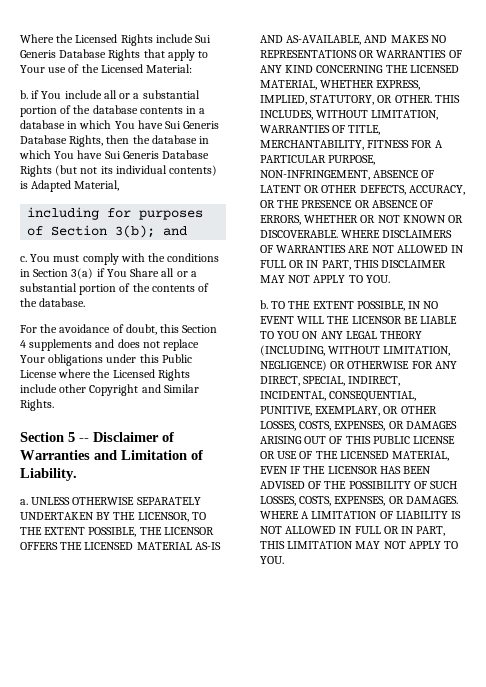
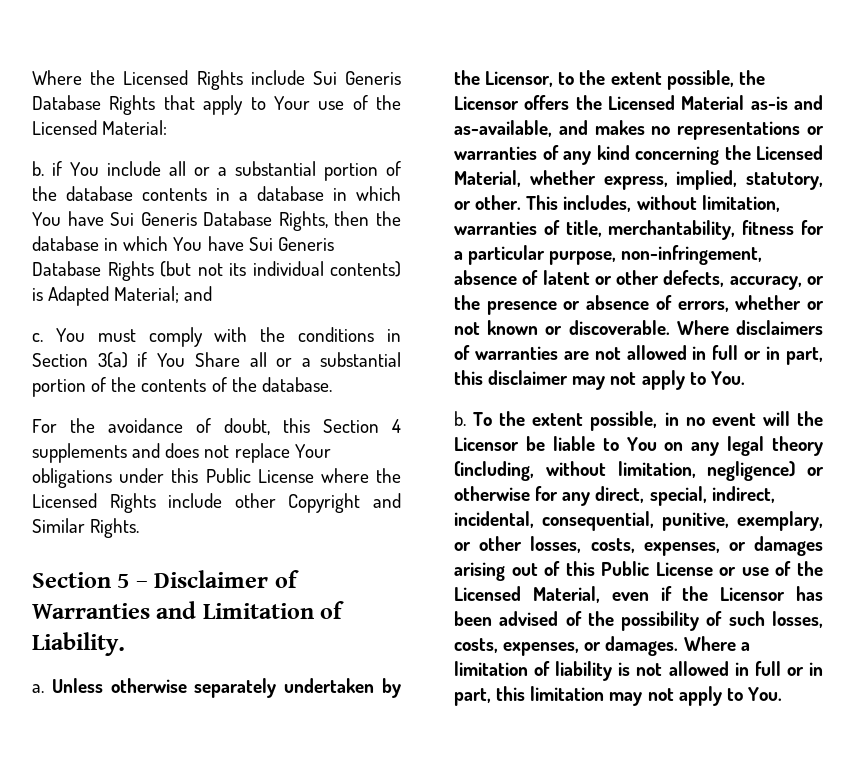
[74,180,120,191] [27,207,204,220] [27,225,156,238] Material, // including for purposes of Section 3(b); -> [114,286,180,303] Material;
[79,438,89,442] -- -> [135,581,148,588] –
[31,497,201,505] [20,512,206,522] [20,527,214,537] [20,542,221,550] [260,35,446,45] [260,50,462,58] [260,65,459,73] [260,80,421,90] [260,95,460,105] [260,110,439,120] [260,125,381,135] [260,140,443,150] [260,155,376,165] [260,170,435,180] [260,185,465,195] [260,200,434,208] [260,215,464,225] [260,230,453,238] [260,245,465,253] [260,260,447,270] [260,275,390,283] [260,300,439,311] [260,316,458,324] [260,331,423,339] [260,345,451,356] [260,360,457,371] [260,376,401,386] [260,391,417,402] [260,406,437,416] [260,421,457,431] [260,436,456,444] [260,451,450,461] [260,466,432,474] [260,481,458,489] [260,496,458,506] [260,511,462,519] [260,526,446,536] [260,541,459,549] [260,556,284,564] UNLESS OTHERWISE SEPARATELY UNDERTAKEN BY THE LICENSOR, TO THE EXTENT POSSIBLE, THE LICENSOR OFFERS THE LICENSED MATERIAL AS-IS AND AS-AVAILABLE, AND MAKES NO REPRESENTATIONS OR WARRANTIES OF ANY KIND CONCERNING THE LICENSED MATERIAL, WHETHER EXPRESS, IMPLIED, STATUTORY, OR OTHER. THIS INCLUDES, WITHOUT LIMITATION, WARRANTIES OF TITLE, MERCHANTABILITY, FITNESS FOR A PARTICULAR PURPOSE, NON-INFRINGEMENT, ABSENCE OF LATENT OR OTHER DEFECTS, ACCURACY, OR THE PRESENCE OR ABSENCE OF ERRORS, WHETHER OR NOT KNOWN OR DISCOVERABLE. WHERE DISCLAIMERS OF WARRANTIES ARE NOT ALLOWED IN FULL OR IN PART, THIS DISCLAIMER MAY NOT APPLY TO YOU. // b. TO THE EXTENT POSSIBLE, IN NO EVENT WILL THE LICENSOR BE LIABLE TO YOU ON ANY LEGAL THEORY (INCLUDING, WITHOUT LIMITATION, NEGLIGENCE) OR OTHERWISE FOR ANY DIRECT, SPECIAL, INDIRECT, INCIDENTAL, CONSEQUENTIAL, PUNITIVE, EXEMPLARY, OR OTHER LOSSES, COSTS, EXPENSES, OR DAMAGES ARISING OUT OF THIS PUBLIC LICENSE OR USE OF THE LICENSED MATERIAL, EVEN IF THE LICENSOR HAS BEEN ADVISED OF THE POSSIBILITY OF SUCH LOSSES, COSTS, EXPENSES, OR DAMAGES. WHERE A LIMITATION OF LIABILITY IS NOT ALLOWED IN FULL OR IN PART, THIS LIMITATION MAY NOT APPLY TO YOU. -> [51,678,402,698] [454,70,765,90] [454,95,823,110] [454,120,824,140] [454,145,823,165] [454,170,823,190] [454,195,780,212] [454,220,824,240] [454,245,763,265] [454,270,824,290] [454,295,824,315] [454,320,823,335] [454,345,823,365] [454,370,745,390] [454,411,823,431] [454,436,823,456] [454,461,824,481] [454,486,775,506] [454,511,823,531] [454,536,823,556] [454,561,823,581] [454,586,823,603] [454,611,823,631] [454,636,750,656] [454,661,823,681] [454,686,782,706] Unless otherwise separately undertaken by the Licensor, to the extent possible, the Licensor offers the Licensed Material as-is and as-available, and makes no representations or warranties of any kind concerning the Licensed Material, whether express, implied, statutory, or other. This includes, without limitation, warranties of title, merchantability, fitness for a particular purpose, non-infringement, absence of latent or other defects, accuracy, or the presence or absence of errors, whether or not known or discoverable. Where disclaimers of warranties are not allowed in full or in part, this disclaimer may not apply to You. // b. To the extent possible, in no event will the Licensor be liable to You on any legal theory (including, without limitation, negligence) or otherwise for any direct, special, indirect, incidental, consequential, punitive, exemplary, or other losses, costs, expenses, or damages arising out of this Public License or use of the Licensed Material, even if the Licensor has been advised of the possibility of such losses, costs, expenses, or damages. Where a limitation of liability is not allowed in full or in part, this limitation may not apply to You.

